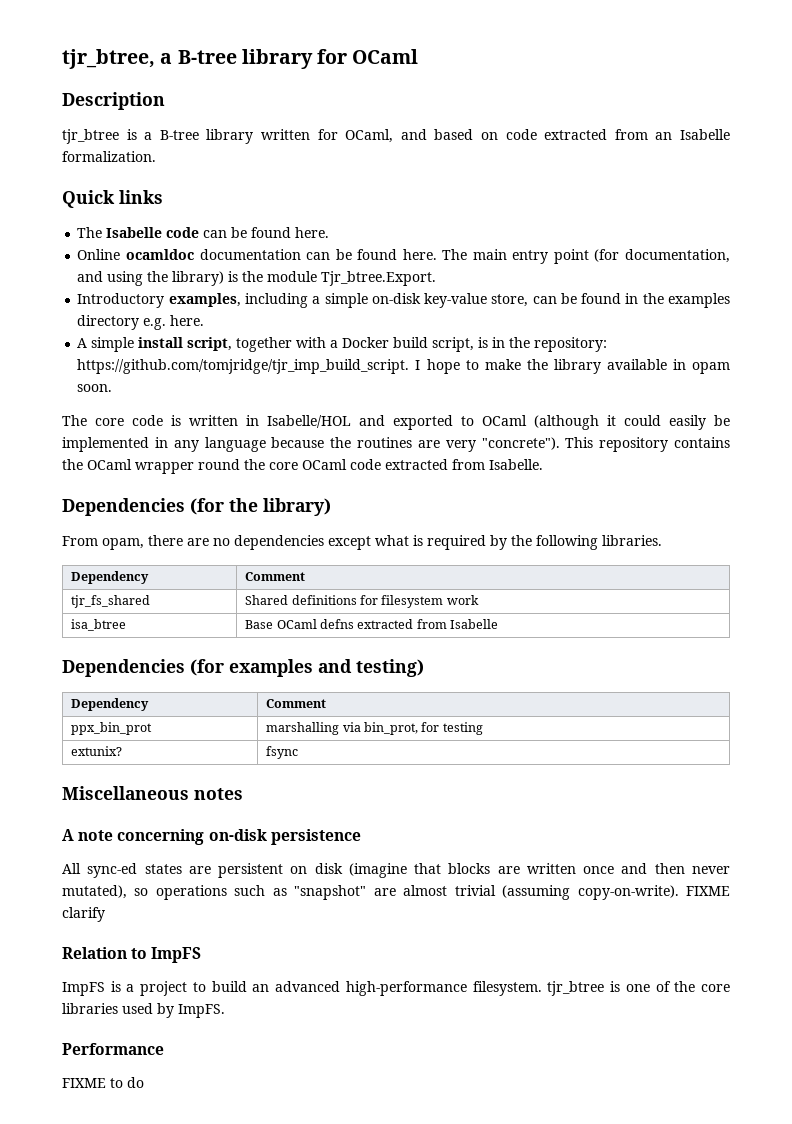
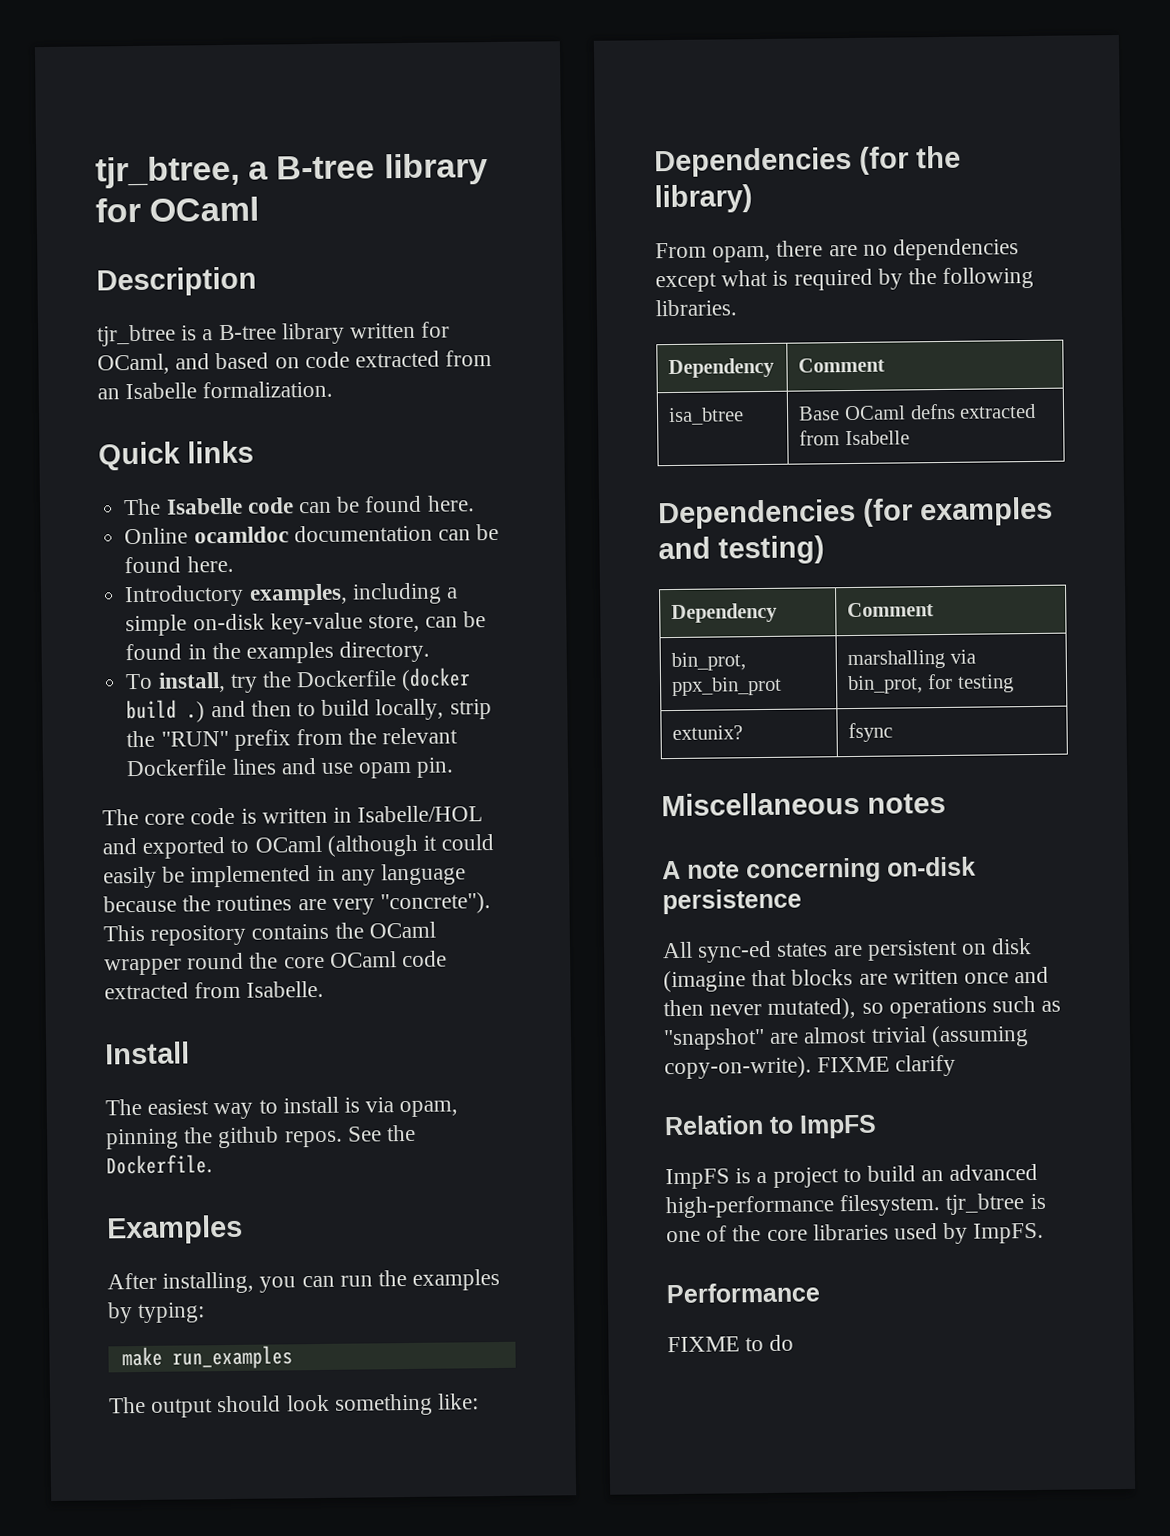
[442,249,730,264] [77,271,437,286] The main entry point (for documentation, and using the library) is the module Tjr_btree.Export. -> (234, 564) none
[77,315,205,330] [77,337,608,352] [77,359,731,374] [77,384,113,392] directory e.g. here. // A simple install script, together with a Docker build script, is in the repository: https://github.com/tomjridge/tjr_imp_build_script. I hope to make the library available in opam soon. -> [339,640,431,663] [125,667,472,693] [126,698,492,723] [126,727,459,751] [126,757,455,779] directory. // To install, try the Dockerfile (docker build .) and then to build locally, strip the "RUN" prefix from the relevant Dockerfile lines and use opam pin.
(543, 464) none -> [105,1041,190,1065] [105,1096,459,1120] [106,1124,417,1150] [106,1154,213,1175] [106,1214,243,1245] [107,1268,501,1294] [107,1302,206,1324] [121,1345,293,1370] [109,1393,480,1418] // Install // The easiest way to install is via opam, pinning the github repos. See the Dockerfile. // Examples // After installing, you can run the examples by typing: // make run_examples // The output should look something like:
[71,595,151,608] [245,595,479,608] // tjr_fs_shared | Shared definitions for filesystem work -> (886, 365) none
(327, 703) none -> [671,652,747,672] bin_prot,

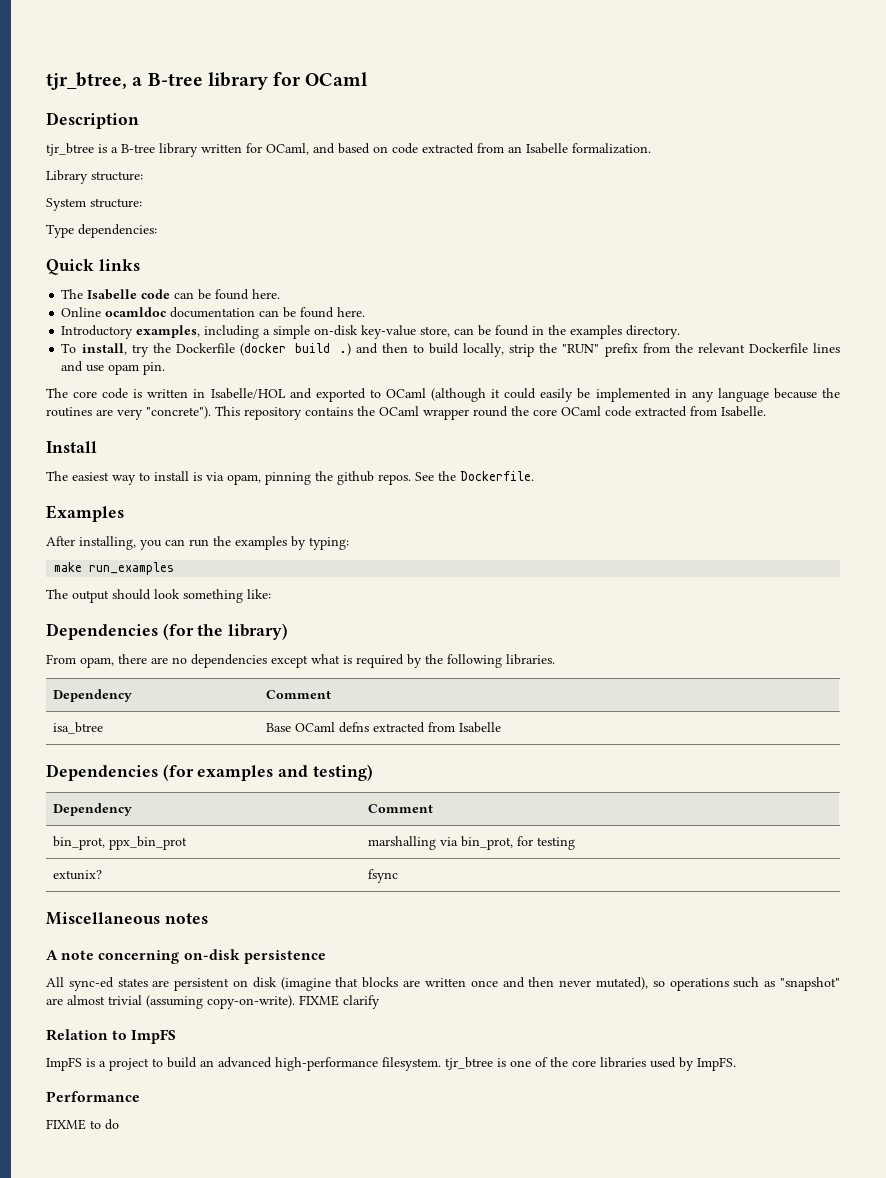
(334, 389) none -> [46,170,143,184] [46,198,142,211] [46,224,157,238] // Library structure: // System structure: // Type dependencies:

